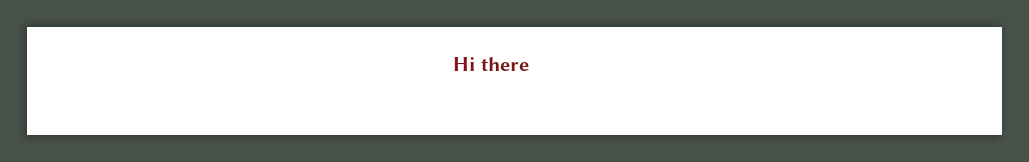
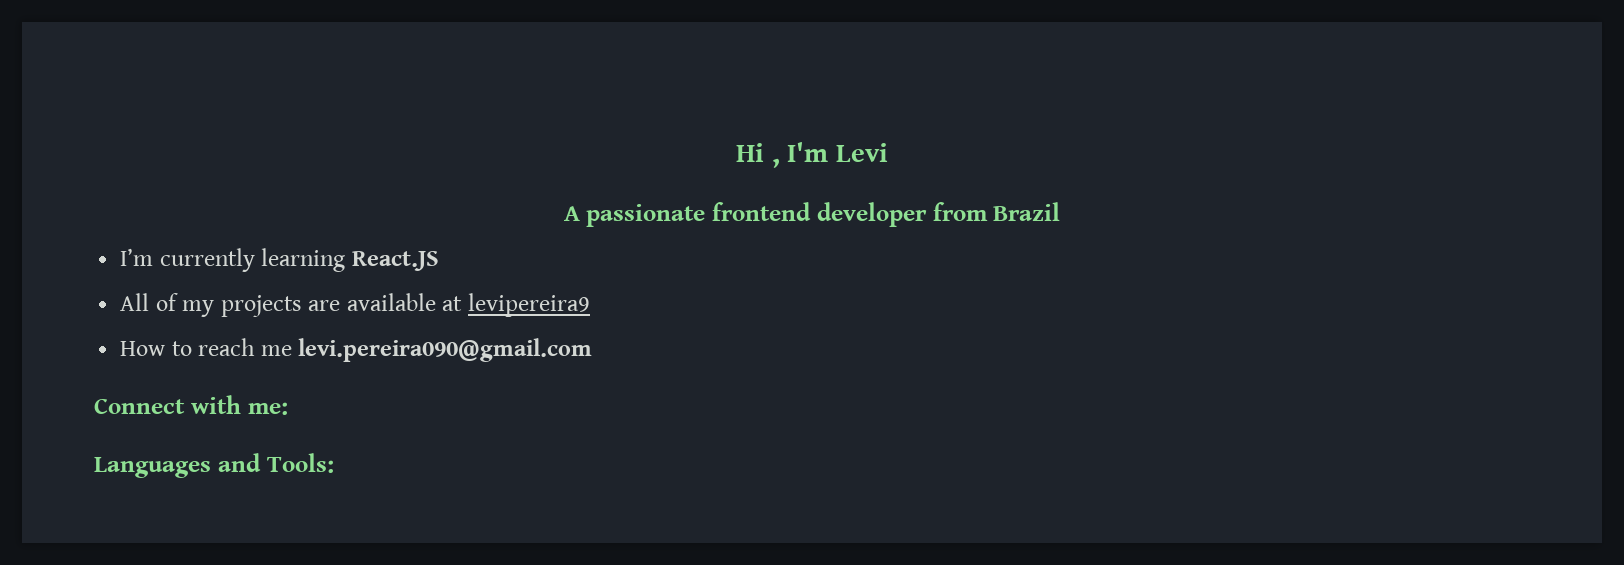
[480,57,529,71] there -> [771,142,888,168] [563,202,1061,227] [120,248,439,272] [120,293,590,317] [120,338,593,362] [94,395,288,415] [94,453,334,478] , I'm Levi // A passionate frontend developer from Brazil // I’m currently learning React.JS // All of my projects are available at levipereira9 // How to reach me levi.pereira090@gmail.com // Connect with me: // Languages and Tools:

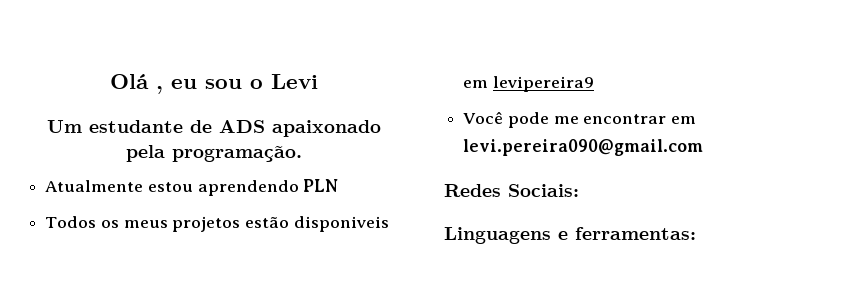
[736,142,888,168] [563,202,1061,227] [120,248,439,272] [120,293,590,317] [120,338,593,362] [94,395,288,415] [94,453,334,478] Hi , I'm Levi // A passionate frontend developer from Brazil // I’m currently learning React.JS // All of my projects are available at levipereira9 // How to reach me levi.pereira090@gmail.com // Connect with me: // Languages and Tools: -> [110,74,318,94] [47,120,381,137] [126,145,302,162] [45,179,339,196] [45,216,389,232] [463,76,594,92] [463,111,697,128] [463,139,704,156] [444,184,579,197] [444,227,696,244] Olá , eu sou o Levi // Um estudante de ADS apaixonado pela programação. // Atualmente estou aprendendo PLN // Todos os meus projetos estão disponiveis em levipereira9 // Você pode me encontrar em levi.pereira090@gmail.com // Redes Sociais: // Linguagens e ferramentas:

